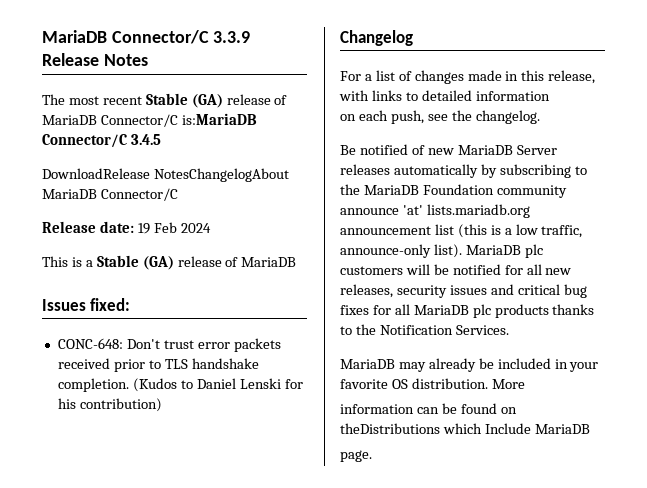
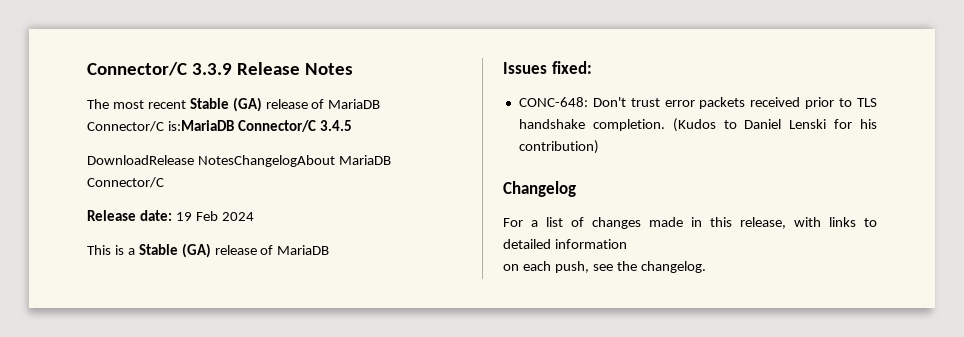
[42,30,107,43] MariaDB -> (87, 69) none
[340,144,557,155] [340,164,587,178] [340,184,567,198] [340,204,530,218] [340,224,583,238] [340,244,543,258] [340,264,572,275] [340,284,587,298] [340,304,595,318] [340,324,509,335] [340,358,599,372] [340,378,525,389] [340,403,517,414] [340,423,590,434] [340,450,372,462] // Be notified of new MariaDB Server releases automatically by subscribing to the MariaDB Foundation community announce 'at' lists.mariadb.org announcement list (this is a low traffic, announce-only list). MariaDB plc customers will be notified for all new releases, security issues and critical bug fixes for all MariaDB plc products thanks to the Notification Services. // MariaDB may already be included in your favorite OS distribution. More // information can be found on theDistributions which Include MariaDB // page. -> (706, 267) none

